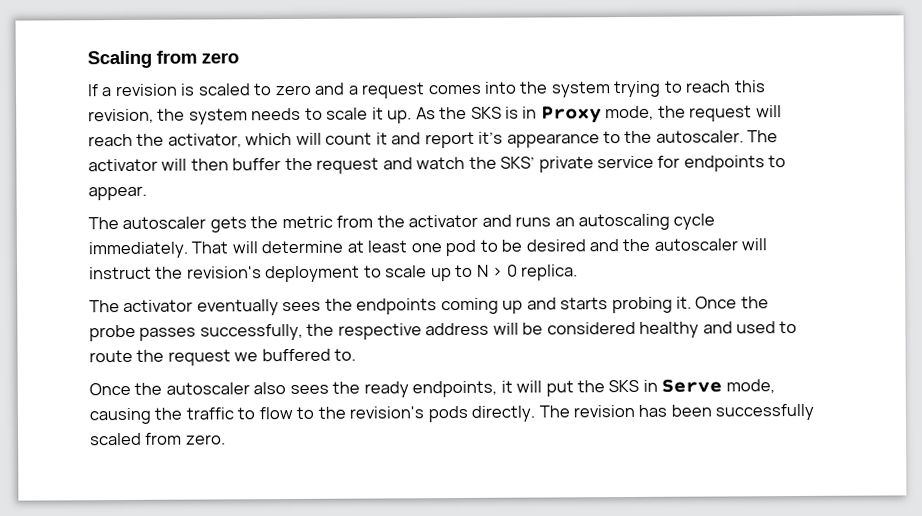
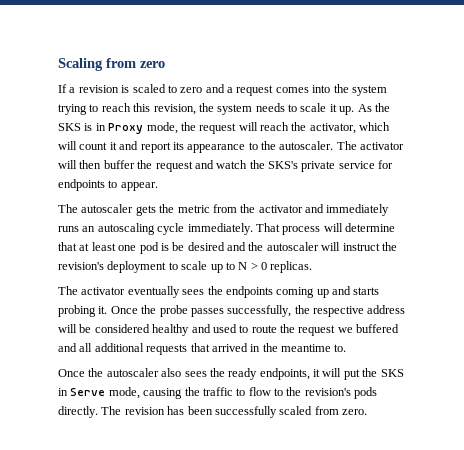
[478,131,504,144] it’s -> [172,142,184,150] its
[500,156,536,169] SKS’ -> [268,161,298,169] SKS's
(512, 220) none -> [326,204,390,216] immediately
(229, 247) none -> [282,226,321,235] process
(344, 247) none -> [58,242,77,251] that
[479,239,498,252] to -> [160,243,169,251] is
[521,264,579,281] replica. -> [270,261,313,273] replicas.
(331, 355) none -> [58,343,331,355] and all additional requests that arrived in the meantime

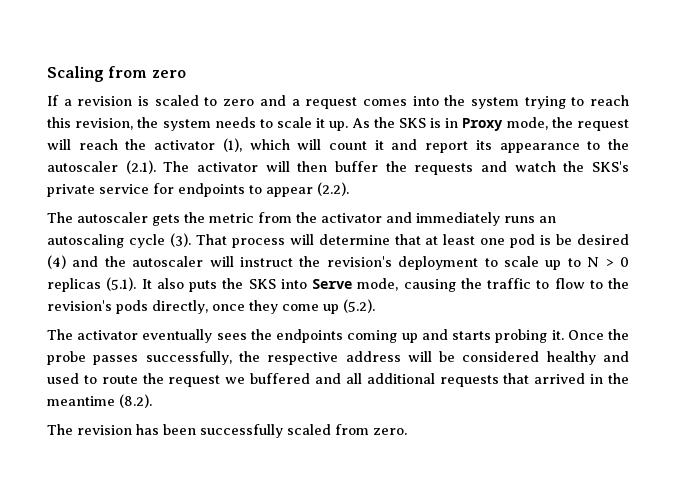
[309,123,356,134] activator, -> [154,138,242,152] activator (1),
[279,141,334,150] autoscaler. -> [47,160,156,174] autoscaler (2.1).
[155,161,193,172] request -> [414,163,474,175] requests
[120,182,158,191] appear. -> [266,182,349,197] appear (2.2).
[187,223,253,235] immediately. -> [169,233,191,247] (3).
(225, 246) none -> [47,255,66,269] (4)
[270,261,313,273] replicas. -> [47,277,629,292] [47,299,375,314] replicas (5.1). It also puts the SKS into Serve mode, causing the traffic to flow to the revision's pods directly, once they come up (5.2).
[334,344,347,352] [58,368,404,380] [58,387,378,399] [58,406,98,418] to. // Once the autoscaler also sees the ready endpoints, it will put the SKS in Serve mode, causing the traffic to flow to the revision's pods directly. -> [119,394,152,408] (8.2). //

